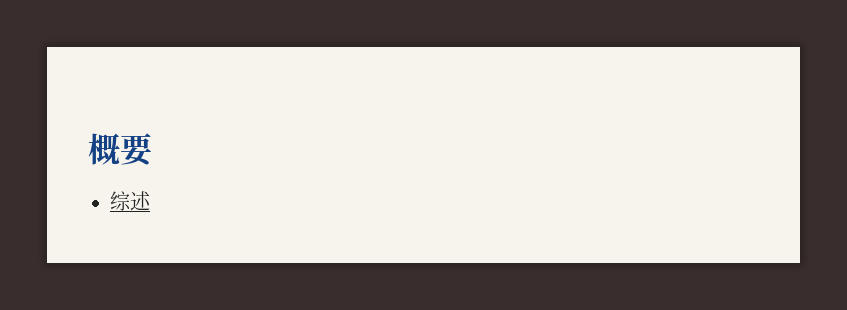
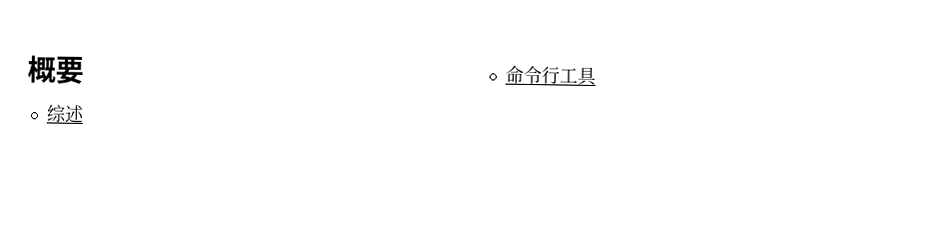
(151, 201) none -> [504,65,597,87] // 命令行工具

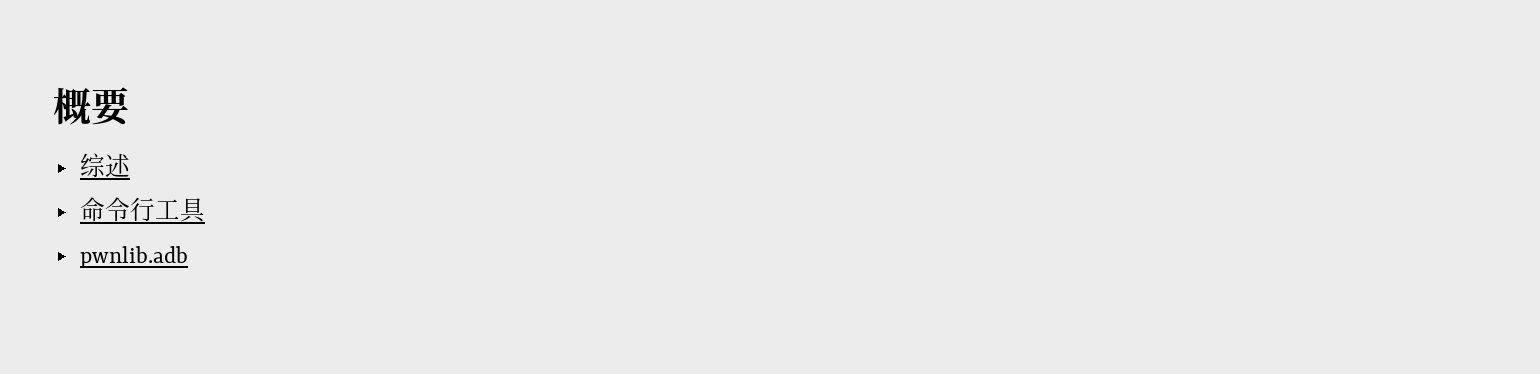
(597, 76) none -> [79,246,188,268] // pwnlib.adb

